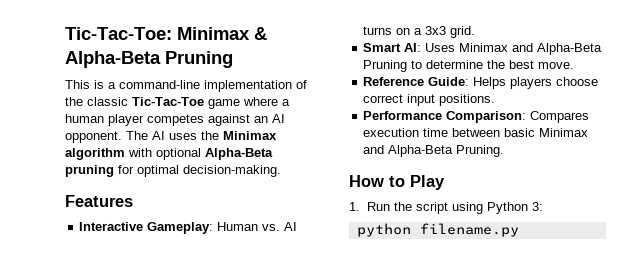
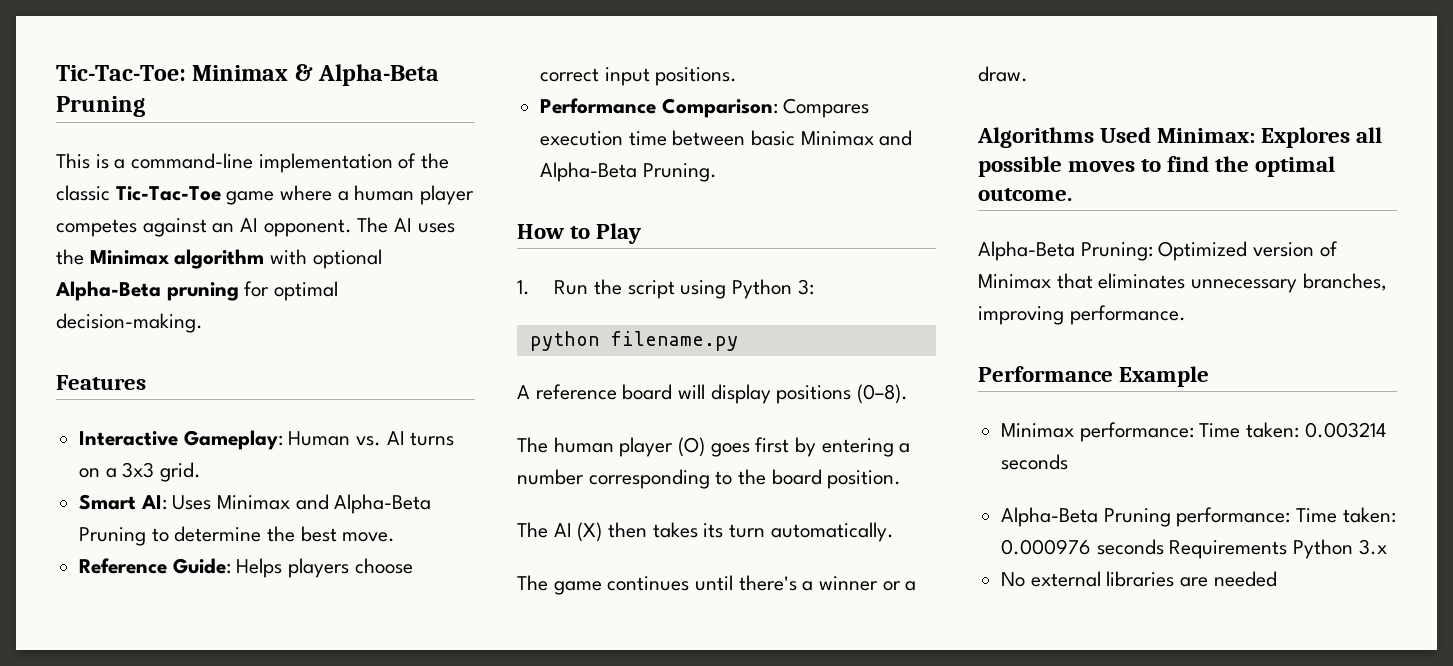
(519, 230) none -> [517,384,909,404] [517,437,911,457] [517,469,902,489] [517,522,894,542] [517,575,917,595] [978,66,1028,82] [977,127,1383,148] [978,156,1336,177] [978,188,1072,201] [978,241,1338,261] [978,273,1387,293] [978,305,1186,325] [978,366,1210,387] [1001,422,1386,442] [1001,454,1069,470] [1001,507,1396,527] [1001,539,1387,559] [1001,571,1277,587] // A reference board will display positions (0–8). // The human player (O) goes first by entering a number corresponding to the board position. // The AI (X) then takes its turn automatically. // The game continues until there's a winner or a draw. // Algorithms Used Minimax: Explores all possible moves to find the optimal outcome. // Alpha-Beta Pruning: Optimized version of Minimax that eliminates unnecessary branches, improving performance. // Performance Example // Minimax performance: Time taken: 0.003214 seconds // Alpha-Beta Pruning performance: Time taken: 0.000976 seconds Requirements Python 3.x // No external libraries are needed

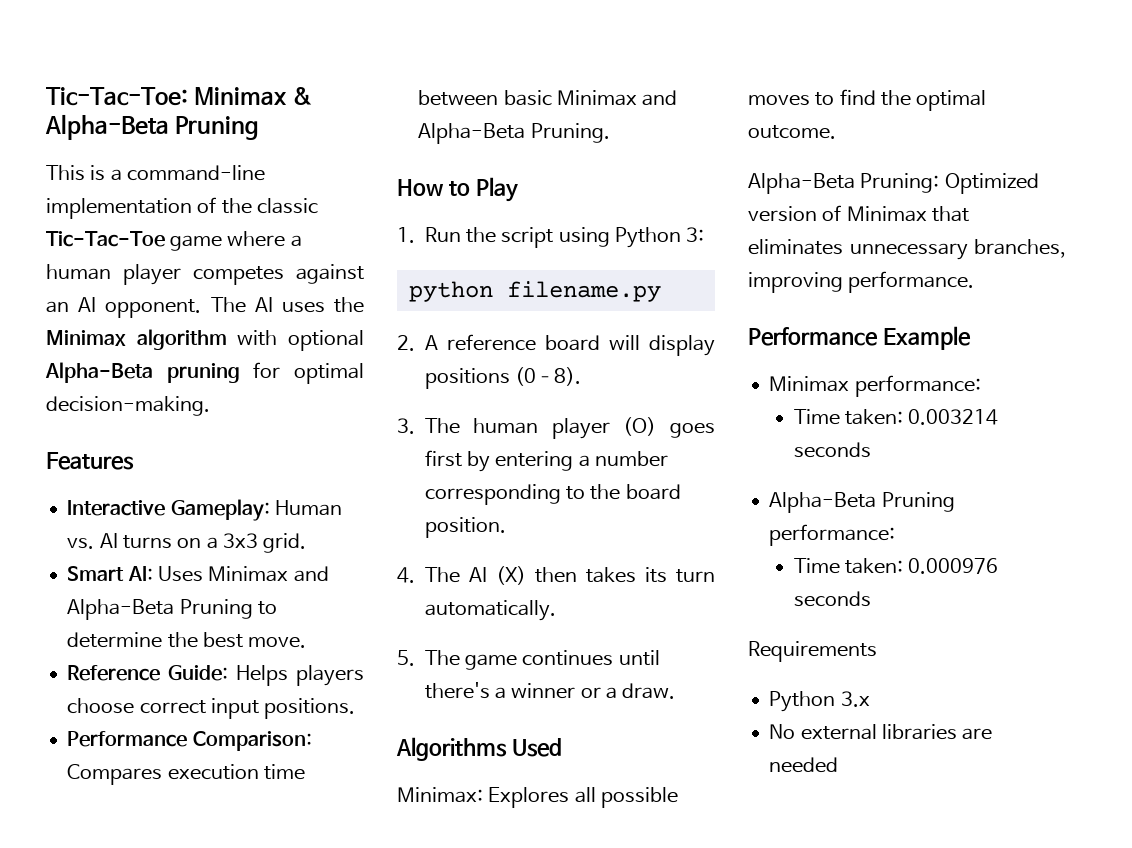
(738, 341) none -> [397,335,415,351] 2.
(909, 394) none -> [397,418,415,434] 3.
(902, 479) none -> [397,567,415,583] 4.
(894, 532) none -> [397,650,415,666] 5.
(1152, 135) none -> (562, 747) //
(1194, 432) none -> (981, 386) //
(1291, 517) none -> (896, 535) //
(1164, 547) none -> (871, 599) //
(1288, 549) none -> (877, 651) //

